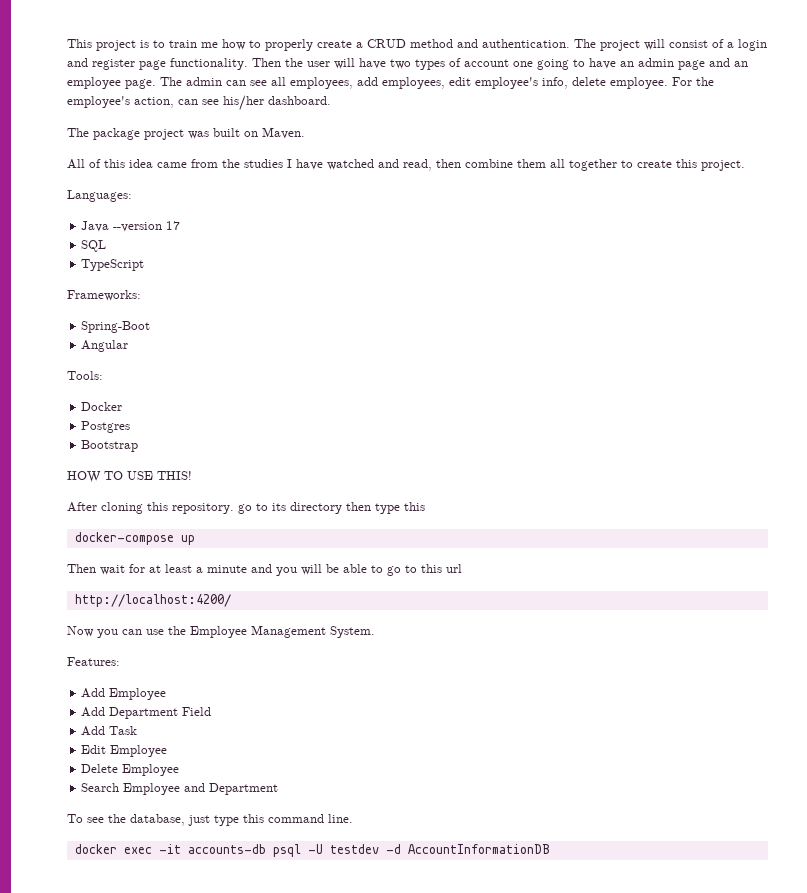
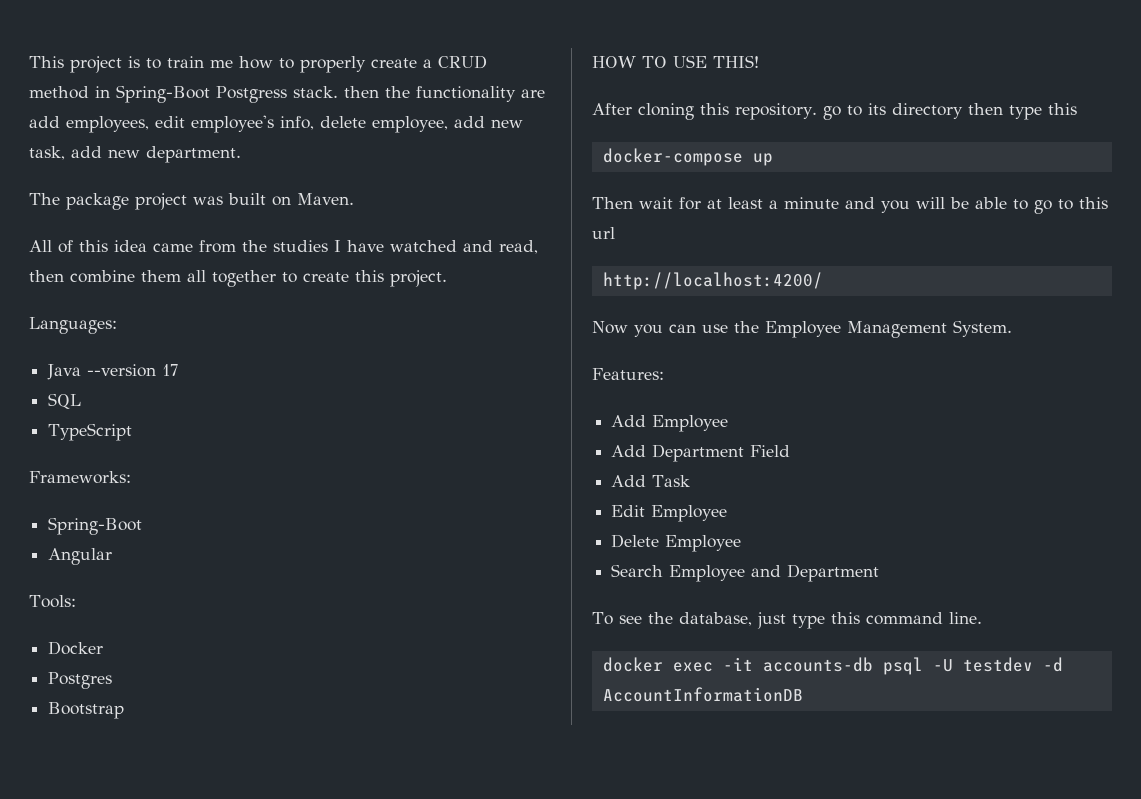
[457,39,767,51] [67,58,748,70] [67,77,353,89] and authentication. The project will consist of a login and register page functionality. Then the user will have two types of account one going to have an admin page and an employee page. The admin can see all employees, -> [95,85,545,103] in Spring-Boot Postgress stack. then the functionality are
[610,77,714,89] [67,95,331,111] employee. For the employee's action, can see his/her dashboard. -> [372,116,523,133] [29,146,241,163] employee, add new task, add new department.

